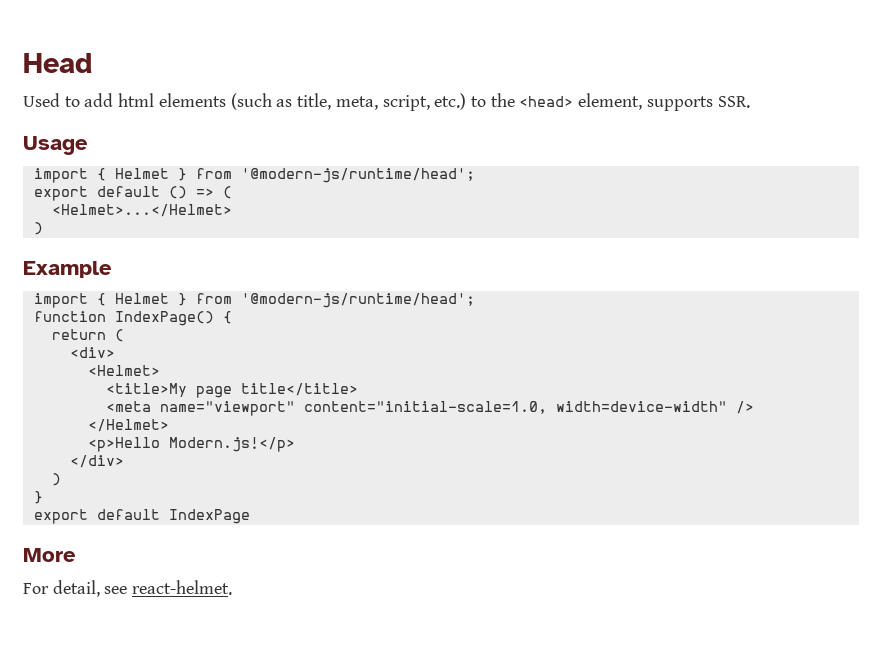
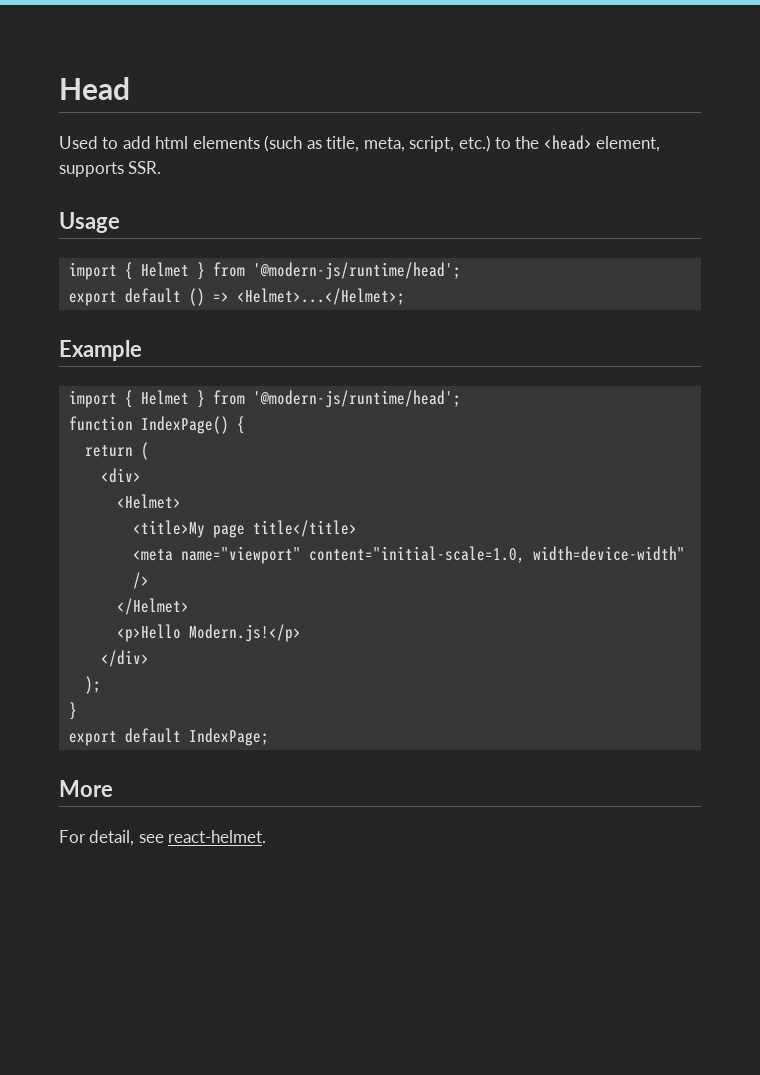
[222,186,232,199] [51,204,232,217] [33,222,43,235] ( // <Helmet>...</Helmet> // ) -> [236,288,405,305] <Helmet>...</Helmet>;
[51,473,61,486] ) -> [84,676,101,694] );
[168,509,250,524] IndexPage -> [188,728,269,746] IndexPage;

